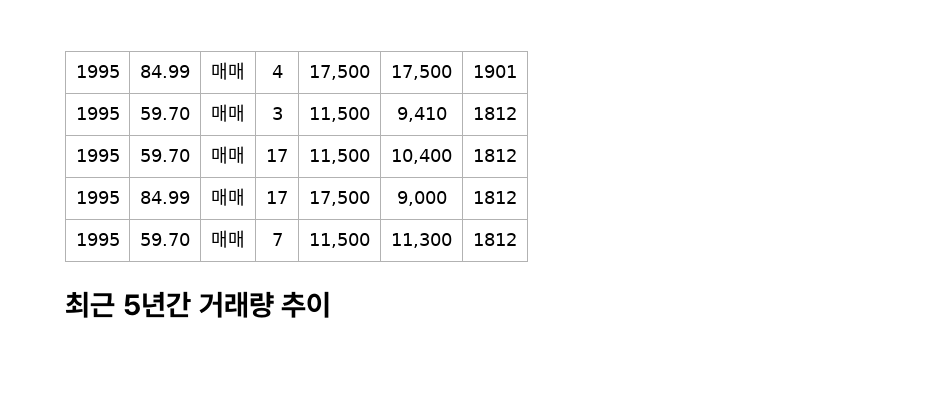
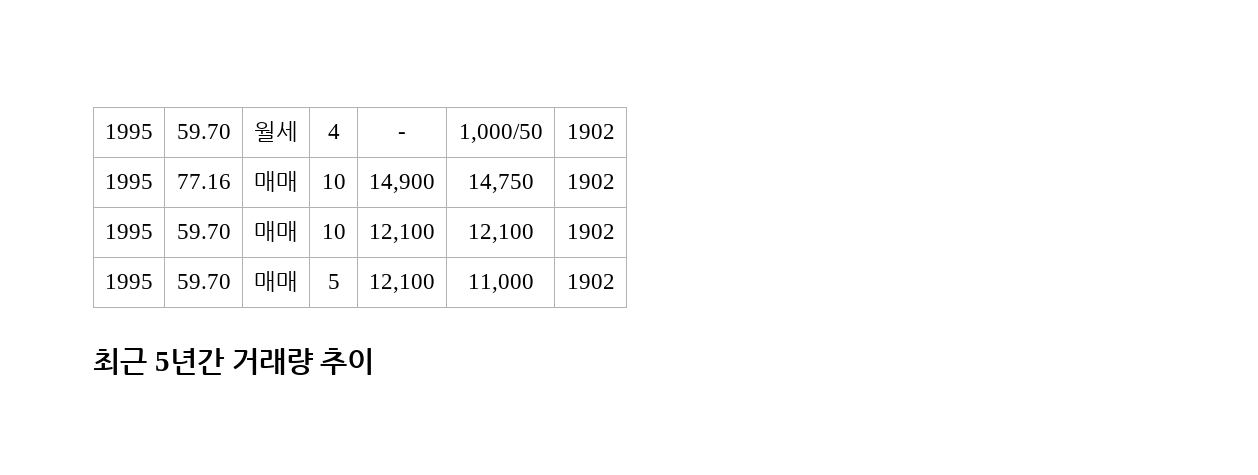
[75,65,120,78] [140,65,190,78] [211,62,245,80] [271,65,283,78] [309,65,370,80] [391,65,452,80] [473,65,517,78] [75,107,120,120] [140,107,190,120] [211,104,245,122] [271,107,283,120] [309,107,370,122] [396,107,447,122] [473,107,517,120] [75,149,120,162] [140,149,190,162] [211,146,245,164] [266,149,288,162] [309,149,370,164] [391,149,452,164] [473,149,517,162] [75,191,120,204] [140,191,190,204] [211,188,245,206] [266,191,288,204] [309,191,370,206] [396,191,447,206] [473,191,517,204] [75,233,120,246] [140,233,190,246] [211,230,245,248] [271,233,283,246] [309,233,370,248] [391,233,452,248] [473,233,517,246] 1995 | 84.99 | 매매 | 4 | 17,500 | 17,500 | 1901 // 1995 | 59.70 | 매매 | 3 | 11,500 | 9,410 | 1812 // 1995 | 59.70 | 매매 | 17 | 11,500 | 10,400 | 1812 // 1995 | 84.99 | 매매 | 17 | 17,500 | 9,000 | 1812 // 1995 | 59.70 | 매매 | 7 | 11,500 | 11,300 | 1812 -> [105,124,153,139] [176,124,231,139] [254,121,298,142] [327,124,340,139] [398,132,406,139] [458,124,543,143] [566,124,615,139] [105,174,153,189] [176,174,231,189] [254,171,298,192] [321,174,346,189] [369,174,435,193] [467,174,534,193] [566,174,615,189] [105,224,153,239] [176,224,231,239] [254,221,298,242] [321,224,346,239] [369,224,435,243] [467,224,534,243] [566,224,615,239] [105,274,153,289] [176,274,231,289] [254,271,298,292] [327,274,340,289] [369,274,435,293] [467,274,534,293] [566,274,615,289] 1995 | 59.70 | 월세 | 4 | - | 1,000/50 | 1902 // 1995 | 77.16 | 매매 | 10 | 14,900 | 14,750 | 1902 // 1995 | 59.70 | 매매 | 10 | 12,100 | 12,100 | 1902 // 1995 | 59.70 | 매매 | 5 | 12,100 | 11,000 | 1902

